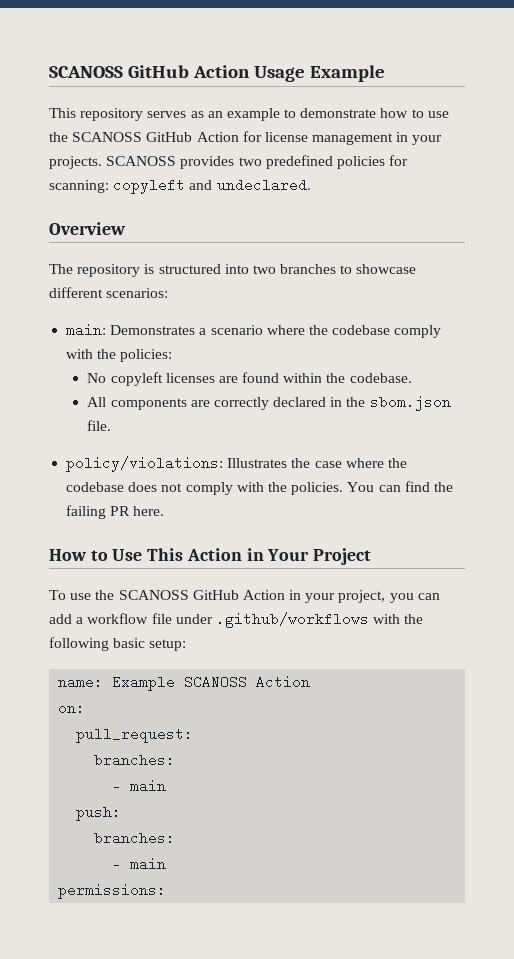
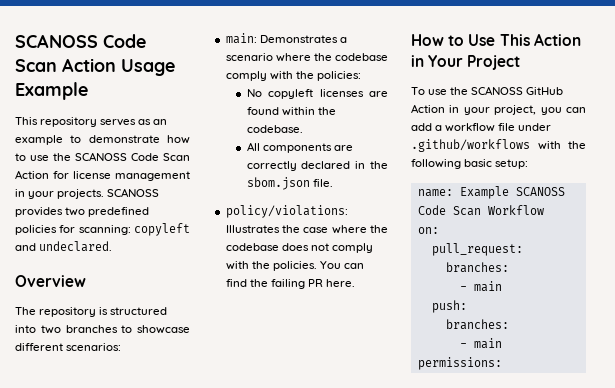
[49,65,189,78] SCANOSS GitHub -> [15,34,146,48] [15,59,57,72] SCANOSS Code Scan
[146,132,193,142] GitHub -> [131,153,190,161] Code Scan
[256,675,311,689] Action -> [417,205,544,216] Code Scan Workflow

